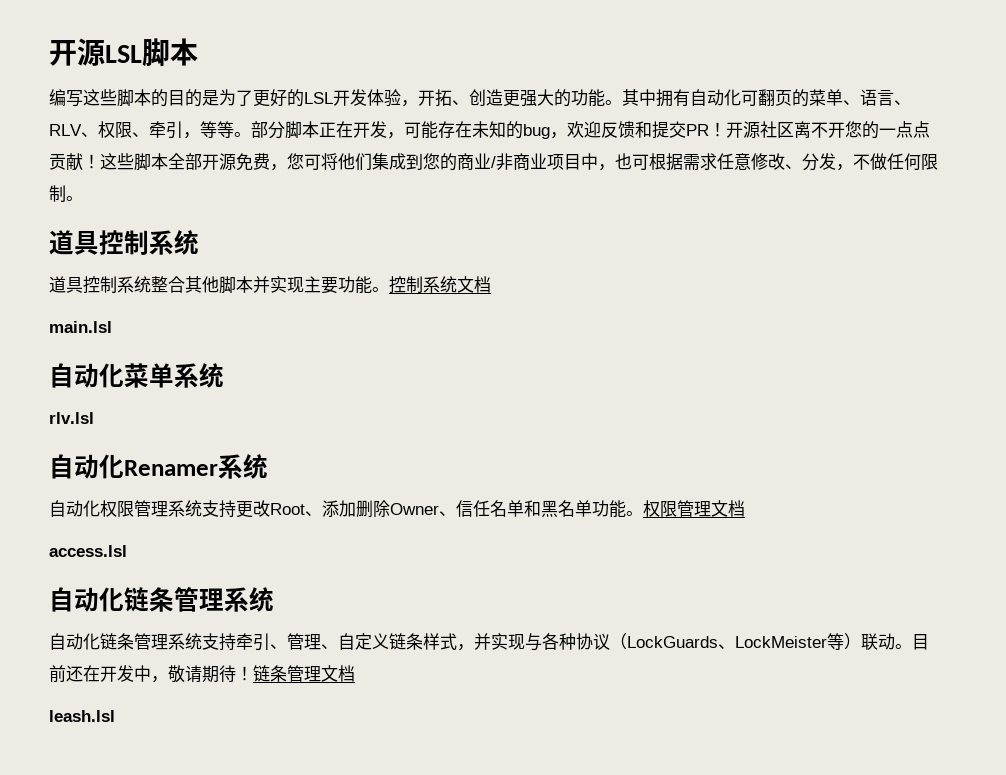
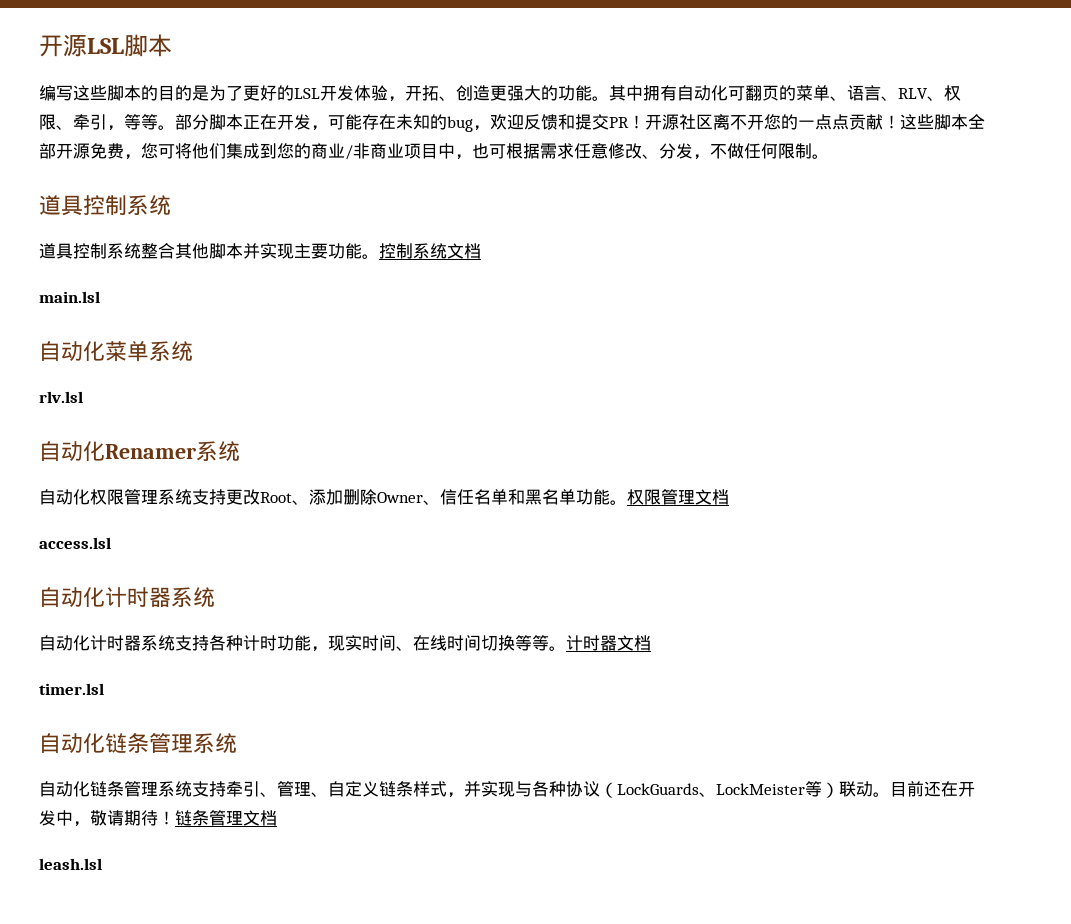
(127, 551) none -> [39,587,215,608] [39,635,651,652] [39,683,104,695] // 自动化计时器系统 // 自动化计时器系统支持各种计时功能，现实时间、在线时间切换等等。计时器文档 // timer.lsl

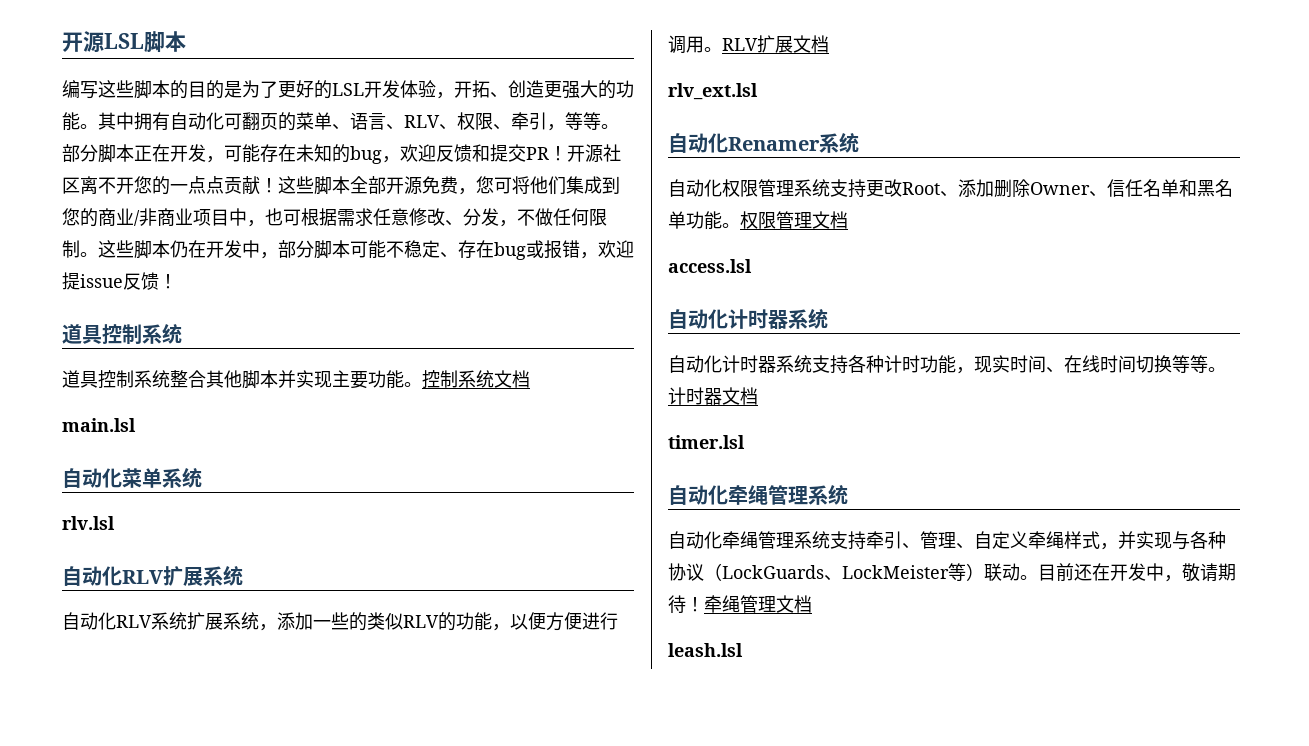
(829, 156) none -> [98,240,634,260] [62,272,177,290] 这些脚本仍在开发中，部分脚本可能不稳定、存在bug或报错，欢迎提issue反馈！
(83, 397) none -> [62,565,243,586] [62,612,618,631] [668,35,829,54] [668,83,758,100] // 自动化RLV扩展系统 // 自动化RLV系统扩展系统，添加一些的类似RLV的功能，以便方便进行调用。RLV扩展文档 // rlv_ext.lsl
[105,733,149,753] 链条 -> [728,485,768,505] 牵绳
[90,781,124,797] 链条 -> [722,531,758,549] 牵绳
[379,781,413,797] 链条 -> [1028,531,1064,549] 牵绳
[175,810,209,826] 链条 -> [704,595,740,613] 牵绳

